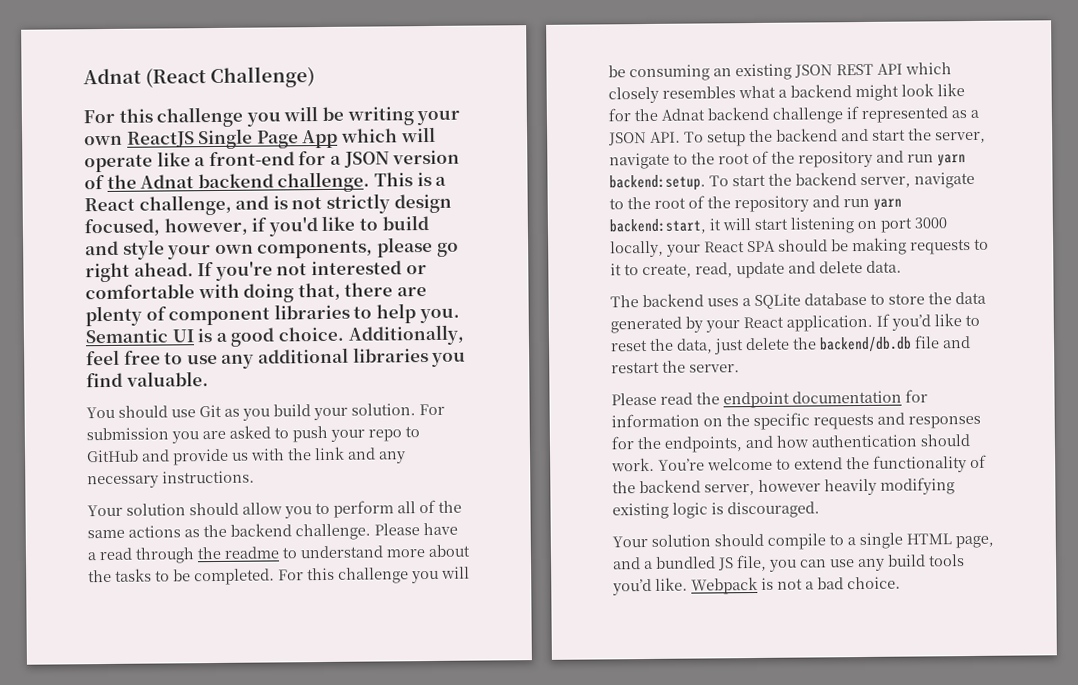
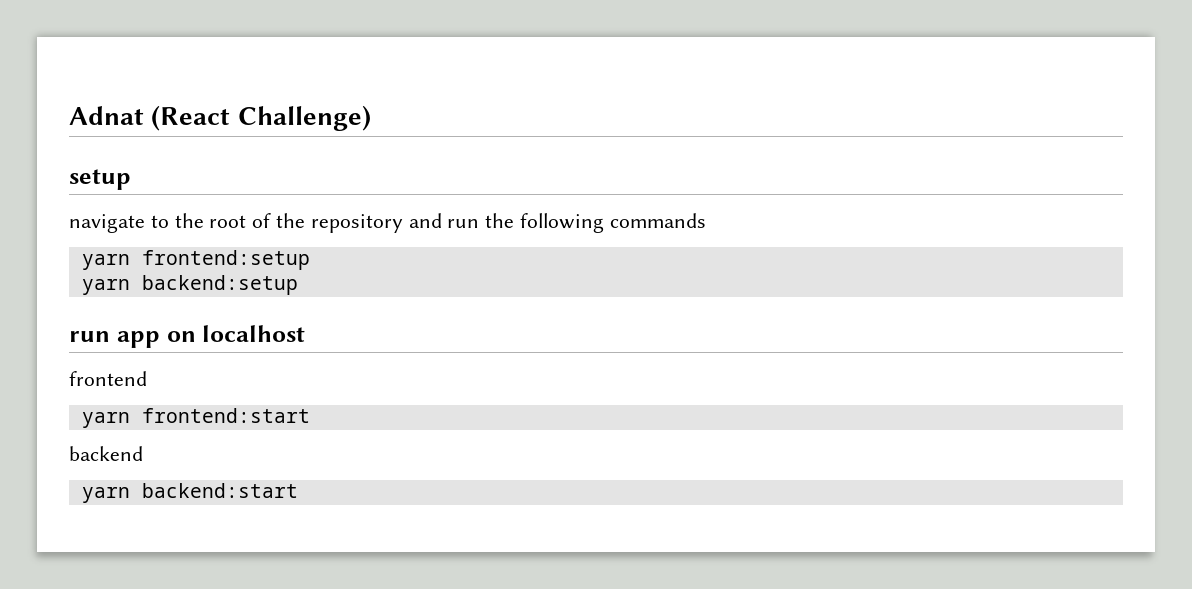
[83,106,461,128] [84,126,436,150] [84,149,461,173] [84,171,447,193] [84,193,452,216] [84,215,429,237] [85,236,459,260] [85,260,427,283] [85,282,427,303] [85,303,460,327] [85,324,465,347] [86,347,467,369] [86,371,209,388] [86,403,445,421] [86,425,420,444] [86,446,406,466] [87,470,255,489] [87,499,462,519] [87,522,458,541] [87,544,470,564] [88,566,470,586] [608,62,952,82] [608,83,965,104] [608,106,979,124] [608,128,986,147] [609,150,966,170] [609,171,975,192] [609,195,902,213] [609,217,947,235] [610,237,989,258] [610,260,902,279] [610,291,986,310] [610,313,980,334] [610,335,971,355] [611,360,740,374] [611,389,928,409] [611,412,981,431] [611,434,970,453] [611,454,987,473] [612,477,955,496] [612,501,820,520] [612,532,994,550] [612,554,965,572] [612,576,901,596] For this challenge you will be writing your own ReactJS Single Page App which will operate like a front-end for a JSON version of the Adnat backend challenge. This is a React challenge, and is not strictly design focused, however, if you'd like to build and style your own components, please go right ahead. If you're not interested or comfortable with doing that, there are plenty of component libraries to help you. Semantic UI is a good choice. Additionally, feel free to use any additional libraries you find valuable. // You should use Git as you build your solution. For submission you are asked to push your repo to GitHub and provide us with the link and any necessary instructions. // Your solution should allow you to perform all of the same actions as the backend challenge. Please have a read through the readme to understand more about the tasks to be completed. For this challenge you will be consuming an existing JSON REST API which closely resembles what a backend might look like for the Adnat backend challenge if represented as a JSON API. To setup the backend and start the server, navigate to the root of the repository and run yarn backend:setup. To start the backend server, navigate to the root of the repository and run yarn backend:start, it will start listening on port 3000 locally, your React SPA should be making requests to it to create, read, update and delete data. // The backend uses a SQLite database to store the data generated by your React application. If you’d like to reset the data, just delete the backend/db.db file and restart the server. // Please read the endpoint documentation for information on the specific requests and responses for the endpoints, and how authentication should work. You’re welcome to extend the functionality of the backend server, however heavily modifying existing logic is discouraged. // Your solution should compile to a single HTML page, and a bundled JS file, you can use any build tools you’d like. Webpack is not a bad choice. -> [69,169,131,190] [69,213,706,233] [81,250,310,270] [81,275,298,295] [69,325,306,348] [69,371,147,386] [81,408,310,428] [69,446,143,461] [81,483,298,503] setup // navigate to the root of the repository and run the following commands // yarn frontend:setup // yarn backend:setup // run app on localhost // frontend // yarn frontend:start // backend // yarn backend:start

